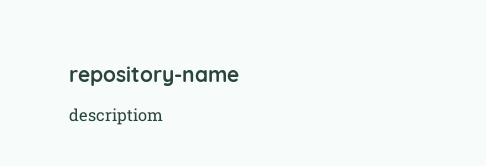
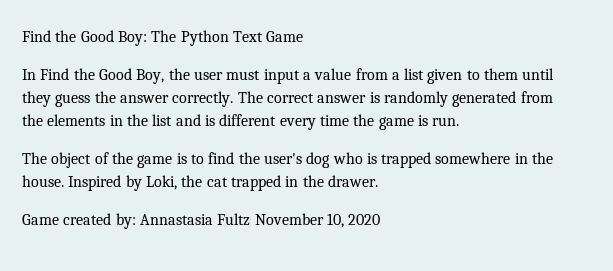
[69,66,239,86] [69,108,163,125] repository-name // descriptiom -> [22,30,304,46] [22,68,555,84] [22,91,553,107] [22,114,460,130] [22,152,554,168] [22,175,378,191] [22,213,381,229] Find the Good Boy: The Python Text Game // In Find the Good Boy, the user must input a value from a list given to them until they guess the answer correctly. The correct answer is randomly generated from the elements in the list and is different every time the game is run. // The object of the game is to find the user's dog who is trapped somewhere in the house. Inspired by Loki, the cat trapped in the drawer. // Game created by: Annastasia Fultz November 10, 2020

